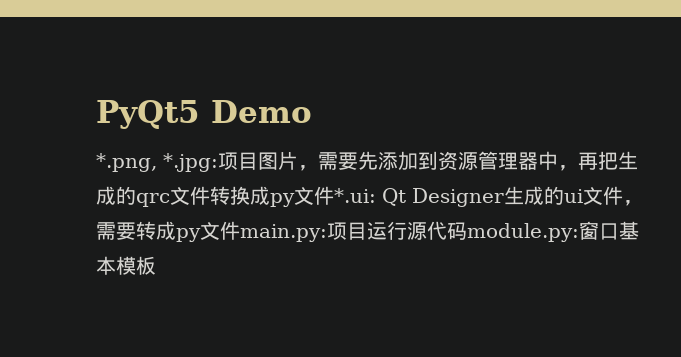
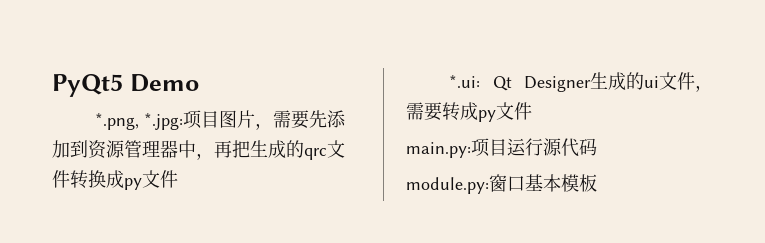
(334, 195) none -> (178, 179) //
(240, 230) none -> (532, 111) //
(467, 231) none -> (597, 147) //

